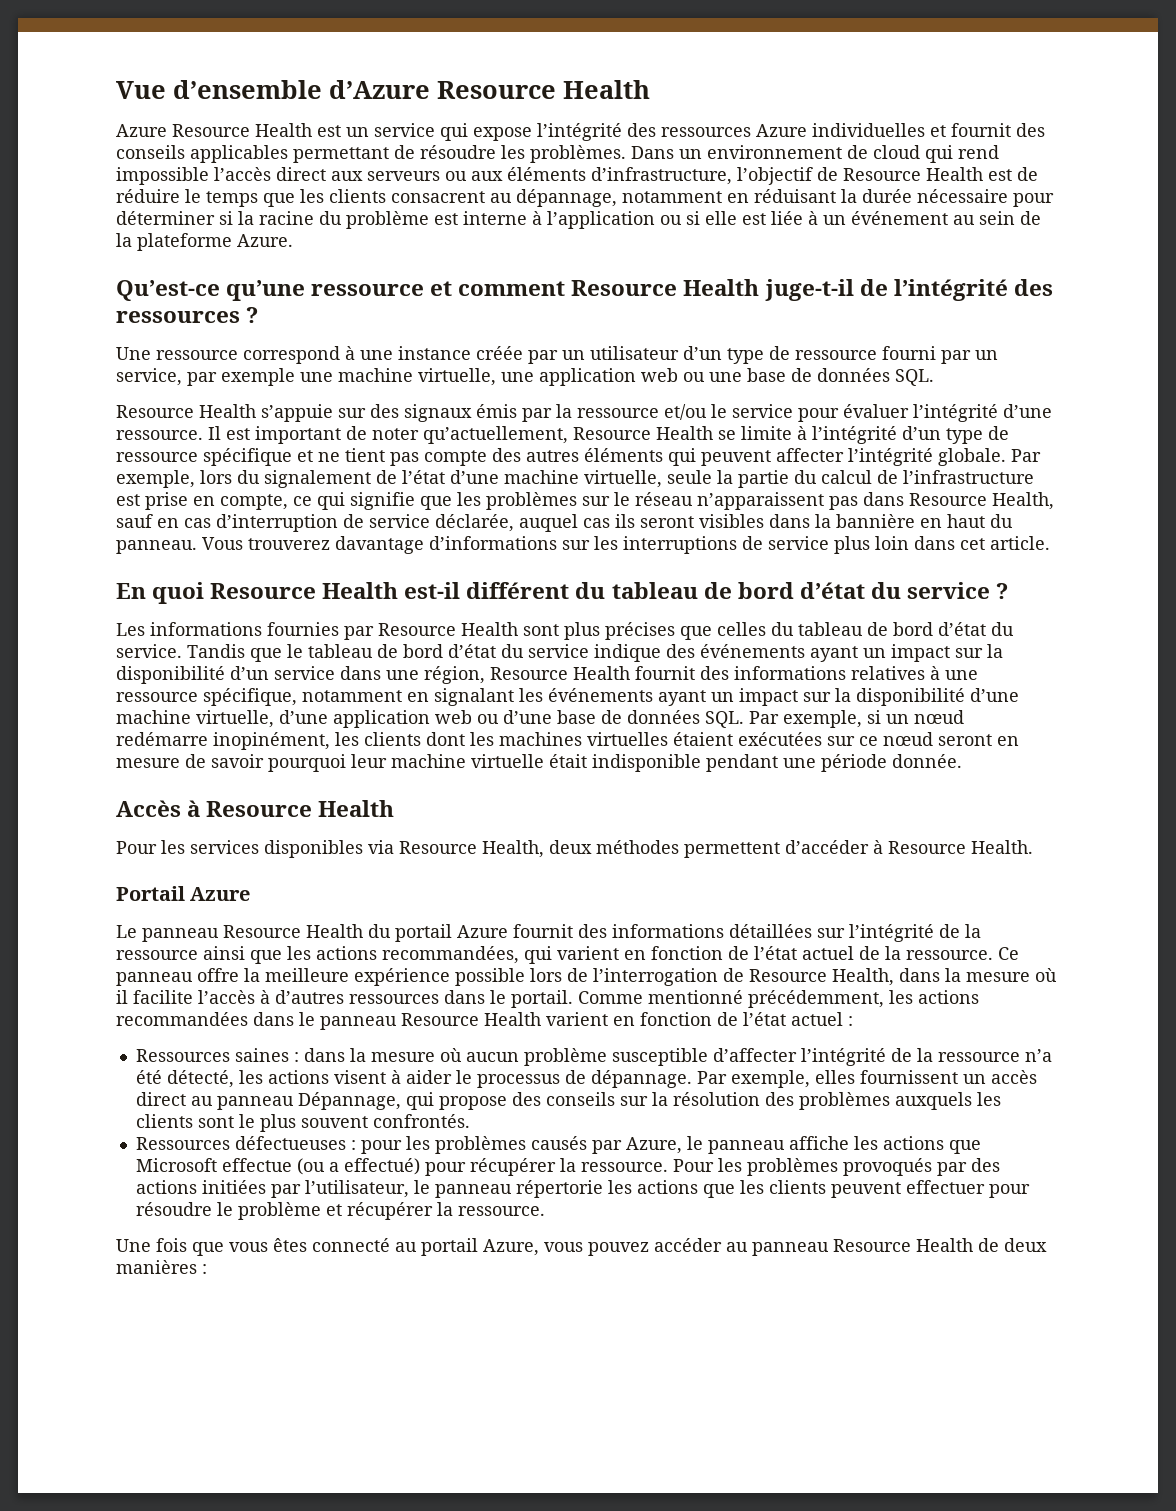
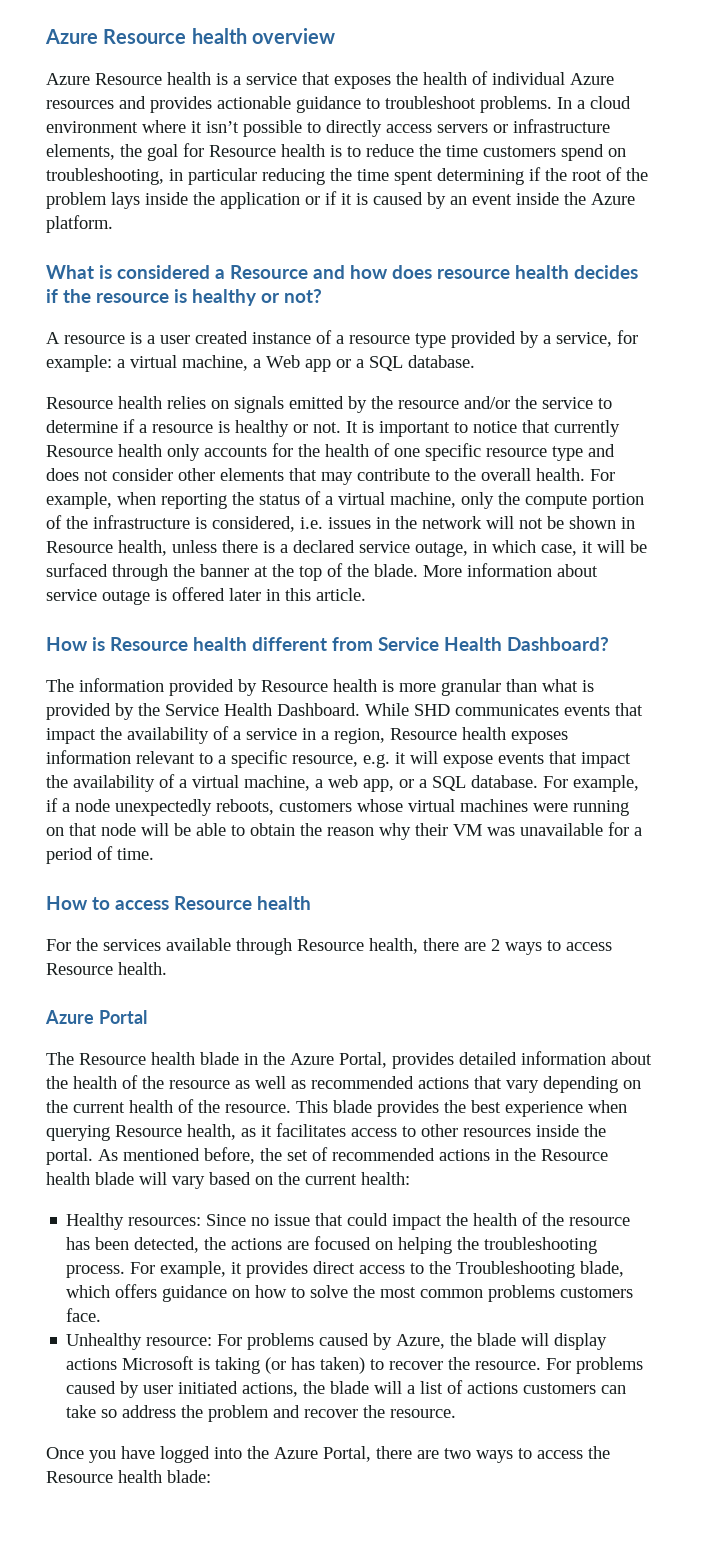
[116,80,650,99] [116,123,1045,141] [116,145,999,163] [116,167,1038,185] [116,189,1054,207] [116,211,1041,229] [116,233,293,251] [116,279,1053,301] [116,307,259,323] [116,346,998,364] [116,368,934,386] [116,404,1052,422] [116,426,1009,444] [116,448,1041,466] [116,470,1034,488] [116,492,1054,510] [116,514,1013,532] [116,536,1050,554] [116,582,1008,604] [116,622,1014,640] [116,644,1003,662] [116,666,978,684] [116,688,1019,706] [116,710,964,728] [116,732,1019,750] [116,754,962,772] [116,800,395,817] [116,840,1033,858] [116,886,251,901] [116,924,981,942] [116,946,1019,964] [116,968,1057,986] [116,990,979,1008] [116,1012,853,1030] [135,1048,1052,1066] [135,1070,1037,1088] [135,1092,1001,1110] [135,1114,470,1132] [135,1136,981,1154] [135,1158,1000,1176] [135,1180,1030,1198] [135,1202,545,1220] [116,1238,1047,1256] [116,1260,207,1274] Vue d’ensemble d’Azure Resource Health // Azure Resource Health est un service qui expose l’intégrité des ressources Azure individuelles et fournit des conseils applicables permettant de résoudre les problèmes. Dans un environnement de cloud qui rend impossible l’accès direct aux serveurs ou aux éléments d’infrastructure, l’objectif de Resource Health est de réduire le temps que les clients consacrent au dépannage, notamment en réduisant la durée nécessaire pour déterminer si la racine du problème est interne à l’application ou si elle est liée à un événement au sein de la plateforme Azure. // Qu’est-ce qu’une ressource et comment Resource Health juge-t-il de l’intégrité des ressources ? // Une ressource correspond à une instance créée par un utilisateur d’un type de ressource fourni par un service, par exemple une machine virtuelle, une application web ou une base de données SQL. // Resource Health s’appuie sur des signaux émis par la ressource et/ou le service pour évaluer l’intégrité d’une ressource. Il est important de noter qu’actuellement, Resource Health se limite à l’intégrité d’un type de ressource spécifique et ne tient pas compte des autres éléments qui peuvent affecter l’intégrité globale. Par exemple, lors du signalement de l’état d’une machine virtuelle, seule la partie du calcul de l’infrastructure est prise en compte, ce qui signifie que les problèmes sur le réseau n’apparaissent pas dans Resource Health, sauf en cas d’interruption de service déclarée, auquel cas ils seront visibles dans la bannière en haut du panneau. Vous trouverez davantage d’informations sur les interruptions de service plus loin dans cet article. // En quoi Resource Health est-il différent du tableau de bord d’état du service ? // Les informations fournies par Resource Health sont plus précises que celles du tableau de bord d’état du service. Tandis que le tableau de bord d’état du service indique des événements ayant un impact sur la disponibilité d’un service dans une région, Resource Health fournit des informations relatives à une ressource spécifique, notamment en signalant les événements ayant un impact sur la disponibilité d’une machine virtuelle, d’une application web ou d’une base de données SQL. Par exemple, si un nœud redémarre inopinément, les clients dont les machines virtuelles étaient exécutées sur ce nœud seront en mesure de savoir pourquoi leur machine virtuelle était indisponible pendant une période donnée. // Accès à Resource Health // Pour les services disponibles via Resource Health, deux méthodes permettent d’accéder à Resource Health. // Portail Azure // Le panneau Resource Health du portail Azure fournit des informations détaillées sur l’intégrité de la ressource ainsi que les actions recommandées, qui varient en fonction de l’état actuel de la ressource. Ce panneau offre la meilleure expérience possible lors de l’interrogation de Resource Health, dans la mesure où il facilite l’accès à d’autres ressources dans le portail. Comme mentionné précédemment, les actions recommandées dans le panneau Resource Health varient en fonction de l’état actuel : // Ressources saines : dans la mesure où aucun problème susceptible d’affecter l’intégrité de la ressource n’a été détecté, les actions visent à aider le processus de dépannage. Par exemple, elles fournissent un accès direct au panneau Dépannage, qui propose des conseils sur la résolution des problèmes auxquels les clients sont le plus souvent confrontés. // Ressources défectueuses : pour les problèmes causés par Azure, le panneau affiche les actions que Microsoft effectue (ou a effectué) pour récupérer la ressource. Pour les problèmes provoqués par des actions initiées par l’utilisateur, le panneau répertorie les actions que les clients peuvent effectuer pour résoudre le problème et récupérer la ressource. // Une fois que vous êtes connecté au portail Azure, vous pouvez accéder au panneau Resource Health de deux manières : -> [45,28,335,44] [46,71,614,89] [46,96,631,113] [46,119,610,137] [46,143,626,161] [46,167,648,185] [46,191,635,209] [46,215,113,233] [46,265,638,279] [46,289,322,306] [46,330,638,348] [46,355,475,372] [46,396,612,413] [46,419,620,437] [46,443,615,461] [46,468,615,485] [46,491,644,509] [46,515,635,532] [46,540,647,557] [46,563,598,581] [46,587,366,605] [46,637,609,651] [46,678,594,696] [46,703,643,720] [46,726,568,744] [46,750,631,768] [46,774,639,792] [46,798,629,816] [46,822,642,840] [46,846,154,864] [46,896,311,910] [46,938,612,955] [46,962,167,975] [45,1010,147,1024] [46,1051,652,1069] [46,1075,641,1093] [46,1099,627,1117] [46,1123,606,1141] [46,1147,608,1165] [46,1172,410,1189] [66,1212,631,1230] [66,1236,598,1254] [66,1261,625,1278] [66,1284,634,1302] [66,1308,102,1322] [66,1333,608,1350] [66,1356,644,1374] [66,1380,627,1398] [66,1405,457,1422] [46,1446,610,1463] [46,1470,211,1483] Azure Resource health overview // Azure Resource health is a service that exposes the health of individual Azure resources and provides actionable guidance to troubleshoot problems. In a cloud environment where it isn’t possible to directly access servers or infrastructure elements, the goal for Resource health is to reduce the time customers spend on troubleshooting, in particular reducing the time spent determining if the root of the problem lays inside the application or if it is caused by an event inside the Azure platform. // What is considered a Resource and how does resource health decides if the resource is healthy or not? // A resource is a user created instance of a resource type provided by a service, for example: a virtual machine, a Web app or a SQL database. // Resource health relies on signals emitted by the resource and/or the service to determine if a resource is healthy or not. It is important to notice that currently Resource health only accounts for the health of one specific resource type and does not consider other elements that may contribute to the overall health. For example, when reporting the status of a virtual machine, only the compute portion of the infrastructure is considered, i.e. issues in the network will not be shown in Resource health, unless there is a declared service outage, in which case, it will be surfaced through the banner at the top of the blade. More information about service outage is offered later in this article. // How is Resource health different from Service Health Dashboard? // The information provided by Resource health is more granular than what is provided by the Service Health Dashboard. While SHD communicates events that impact the availability of a service in a region, Resource health exposes information relevant to a specific resource, e.g. it will expose events that impact the availability of a virtual machine, a web app, or a SQL database. For example, if a node unexpectedly reboots, customers whose virtual machines were running on that node will be able to obtain the reason why their VM was unavailable for a period of time. // How to access Resource health // For the services available through Resource health, there are 2 ways to access Resource health. // Azure Portal // The Resource health blade in the Azure Portal, provides detailed information about the health of the resource as well as recommended actions that vary depending on the current health of the resource. This blade provides the best experience when querying Resource health, as it facilitates access to other resources inside the portal. As mentioned before, the set of recommended actions in the Resource health blade will vary based on the current health: // Healthy resources: Since no issue that could impact the health of the resource has been detected, the actions are focused on helping the troubleshooting process. For example, it provides direct access to the Troubleshooting blade, which offers guidance on how to solve the most common problems customers face. // Unhealthy resource: For problems caused by Azure, the blade will display actions Microsoft is taking (or has taken) to recover the resource. For problems caused by user initiated actions, the blade will a list of actions customers can take so address the problem and recover the resource. // Once you have logged into the Azure Portal, there are two ways to access the Resource health blade:

